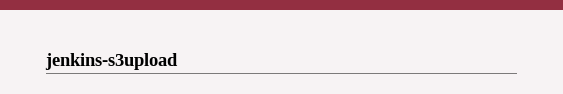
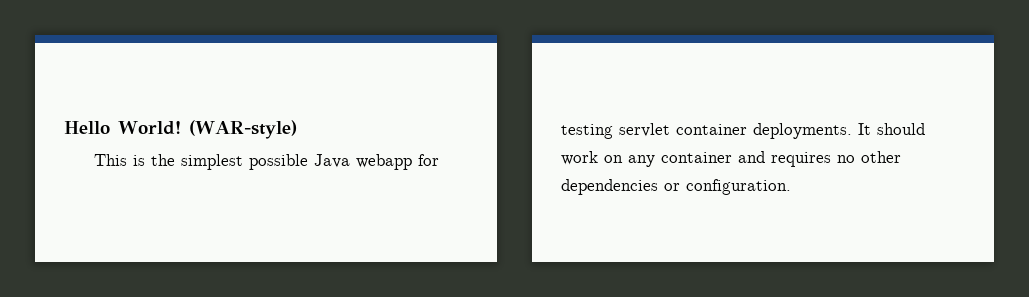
[45,53,178,70] jenkins-s3upload -> [64,120,297,139] [93,154,439,170] [561,123,925,139] [561,151,901,167] [561,179,791,195] Hello World! (WAR-style) // This is the simplest possible Java webapp for testing servlet container deployments. It should work on any container and requires no other dependencies or configuration.

